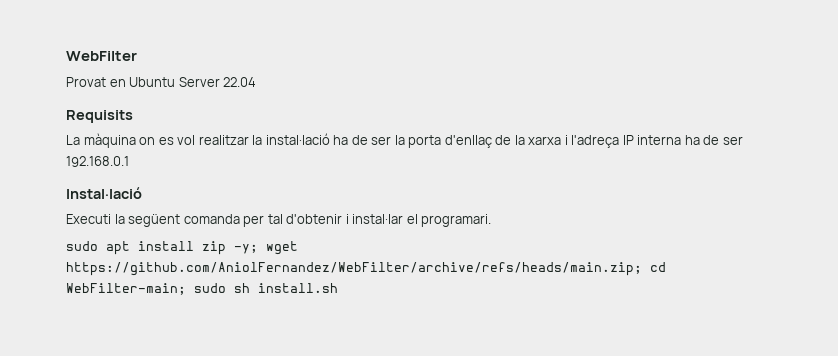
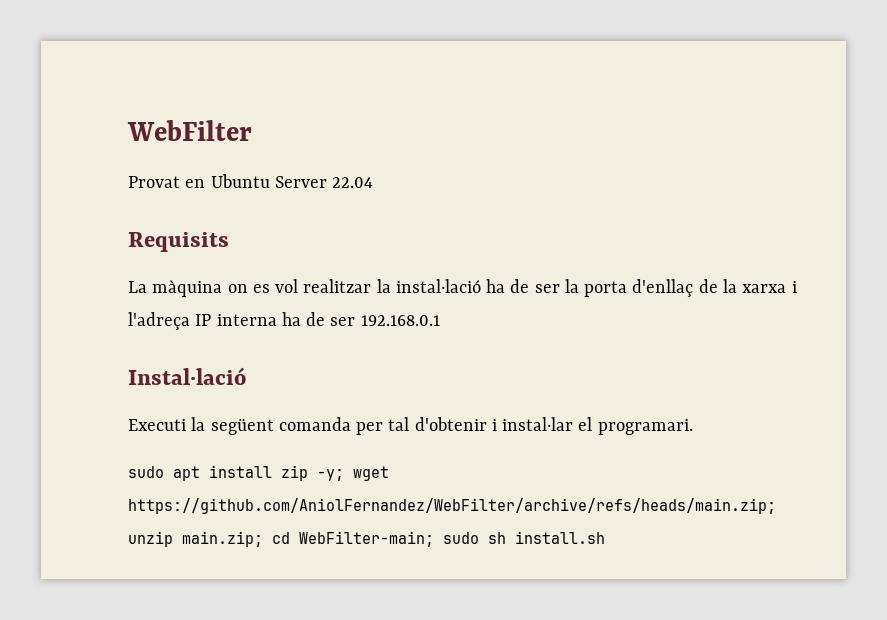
(642, 269) none -> [128,531,263,547] unzip main.zip;

